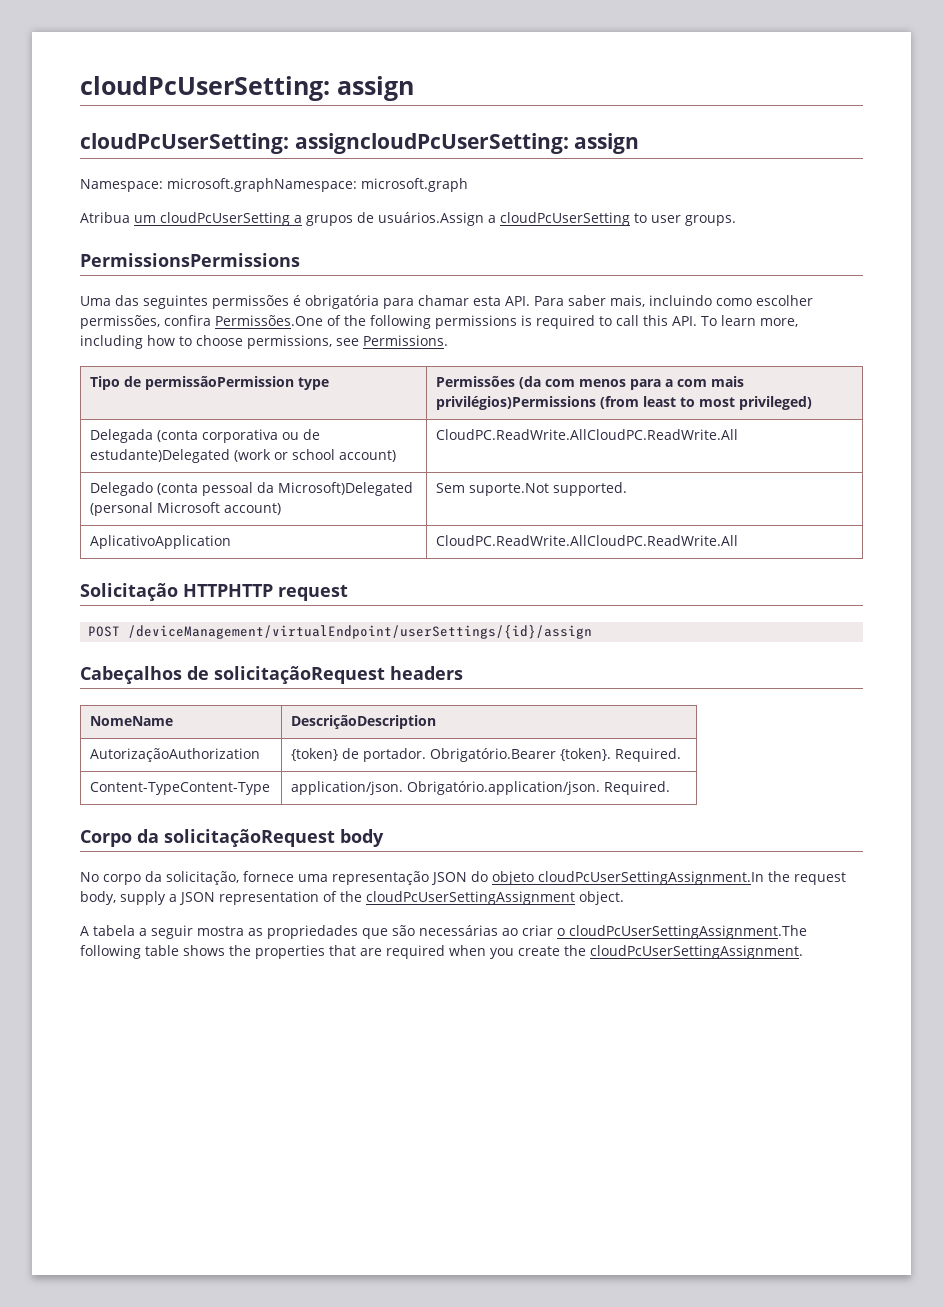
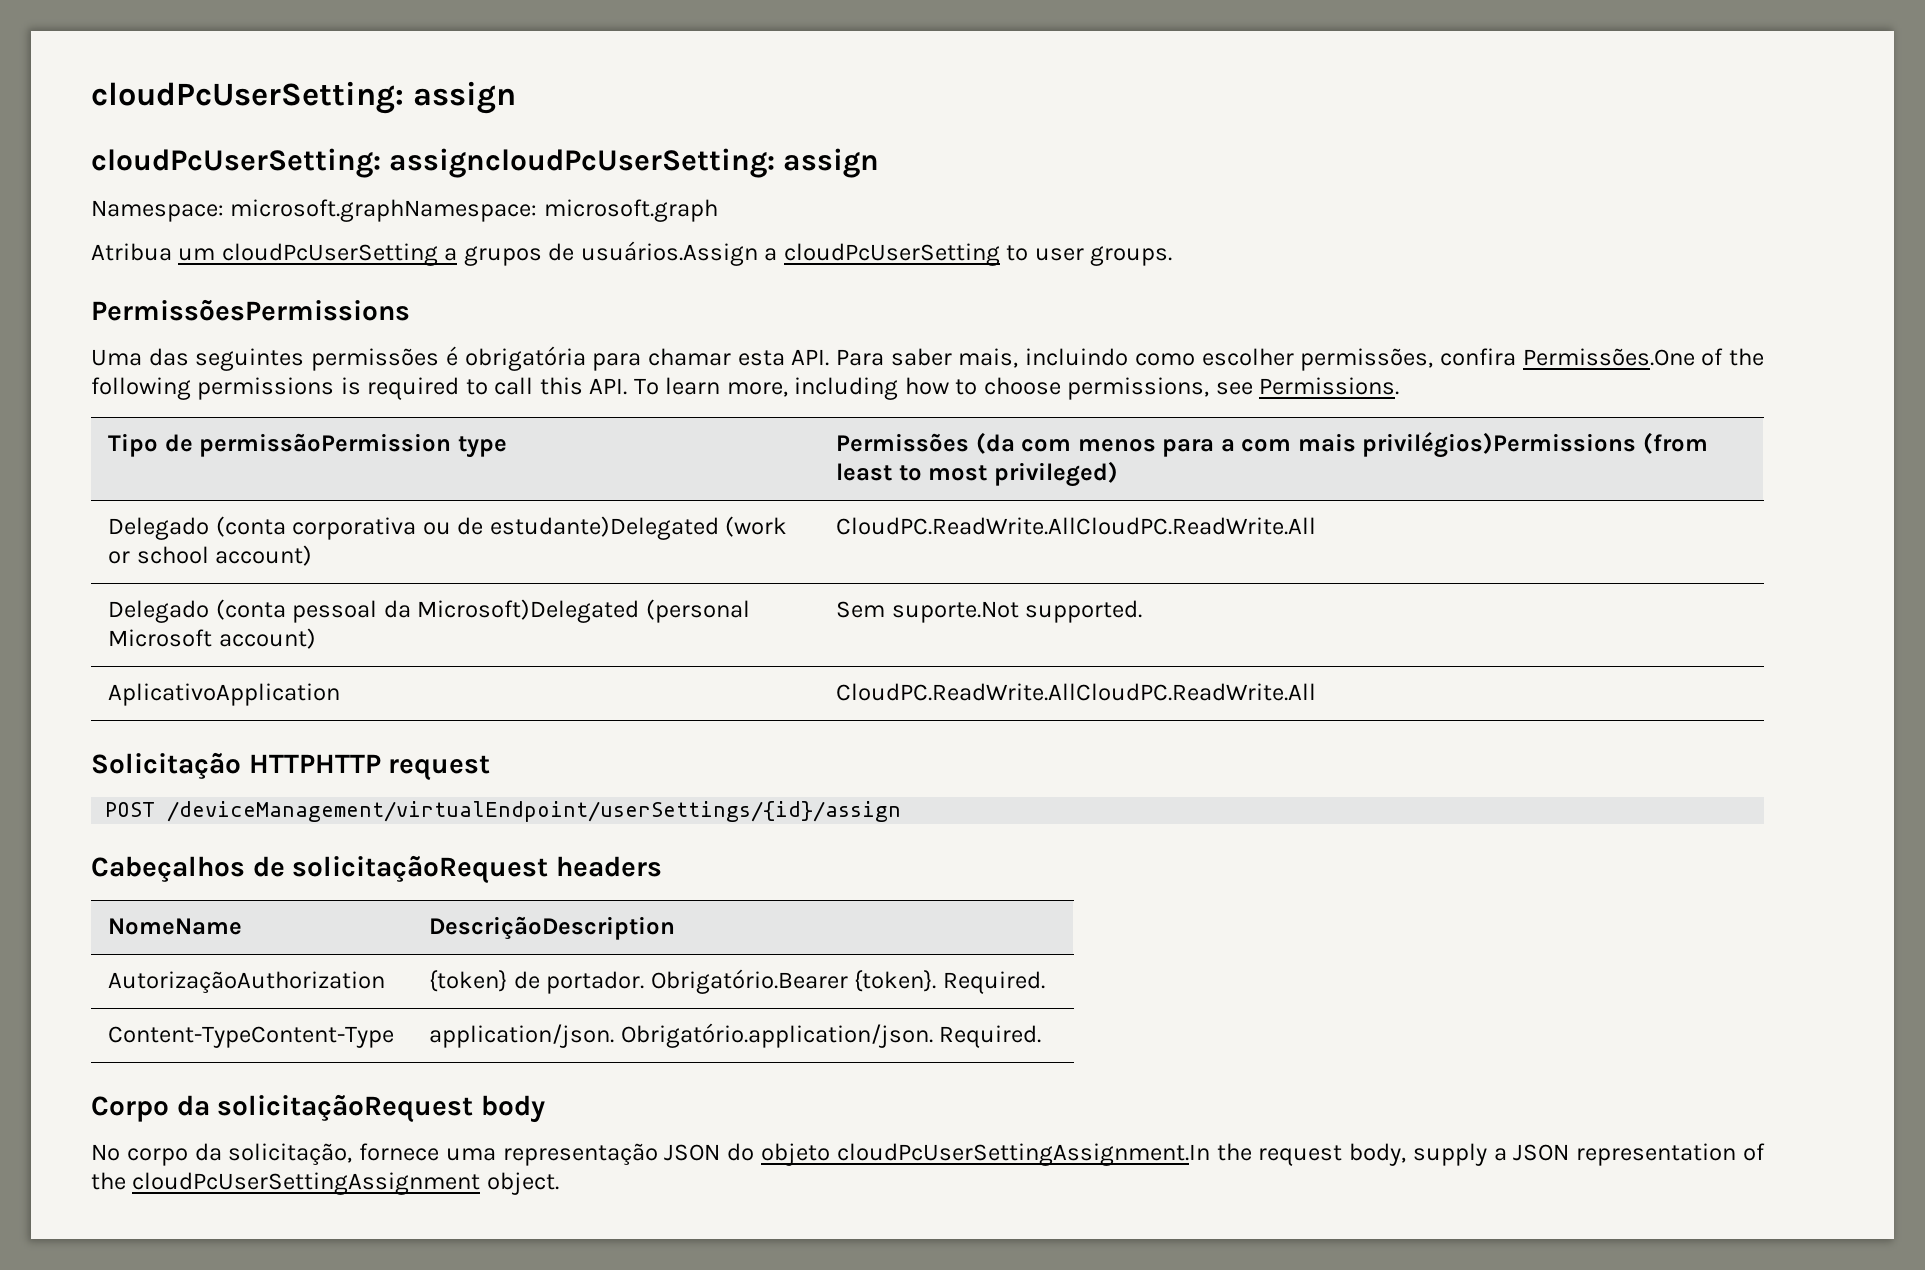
[80,253,300,267] PermissionsPermissions -> [91,299,410,321] PermissõesPermissions
[90,429,154,443] Delegada -> [108,517,210,540] Delegado
[80,925,807,939] [80,945,803,959] // A tabela a seguir mostra as propriedades que são necessárias ao criar o cloudPcUserSettingAssignment.The following table shows the properties that are required when you create the cloudPcUserSettingAssignment. -> (559, 1183) none

